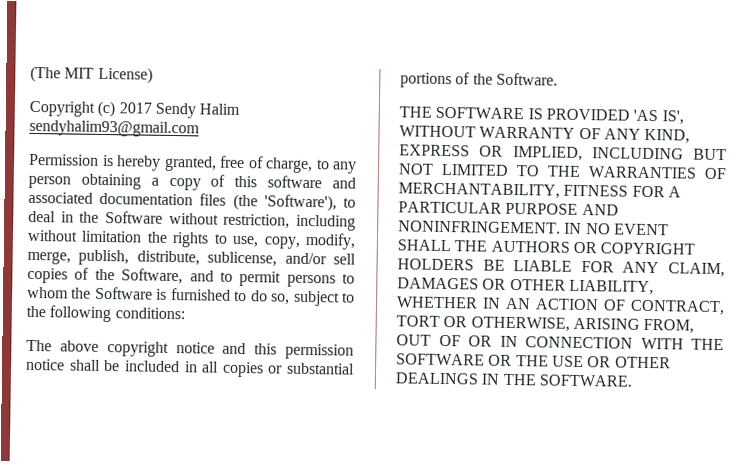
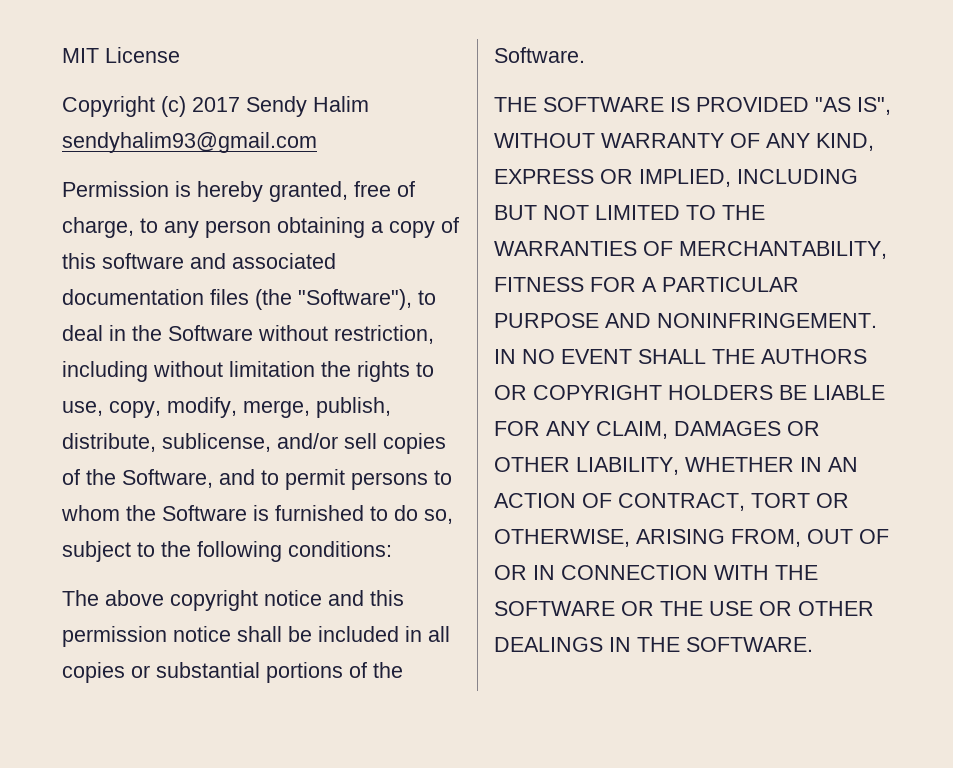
[30,65,153,84] (The MIT License) -> [62,47,180,63] MIT License
[263,194,337,212] 'Software'), -> [298,289,412,310] "Software"),
[633,109,684,125] 'AS IS', -> [815,97,891,115] "AS IS",

